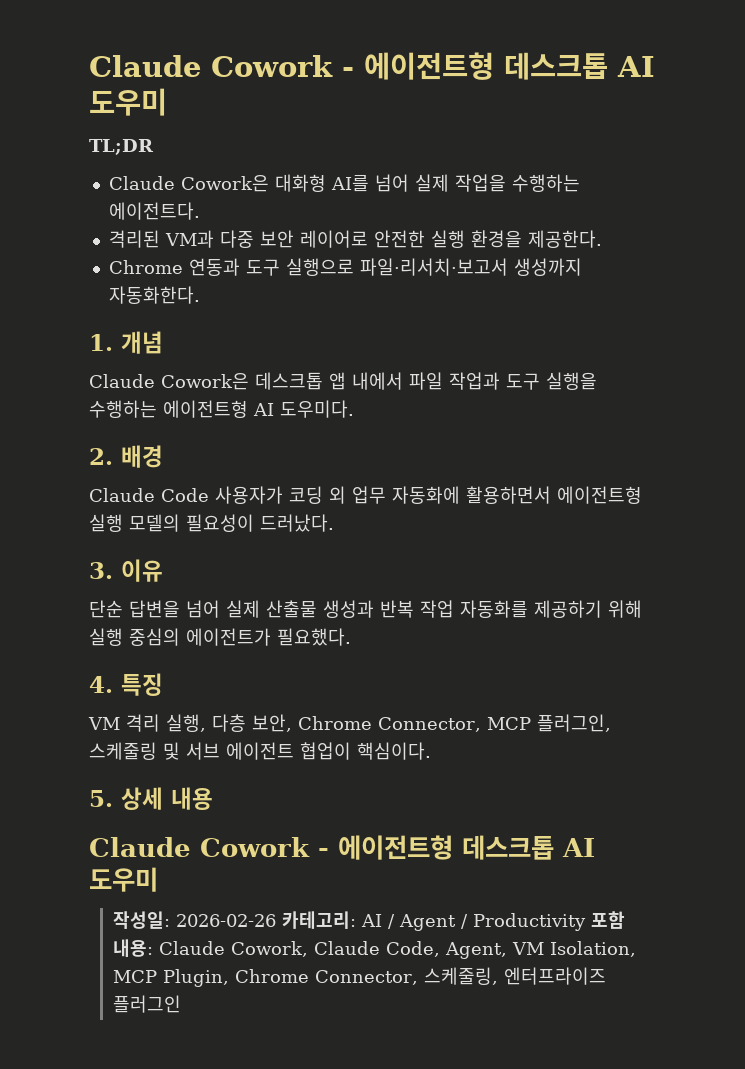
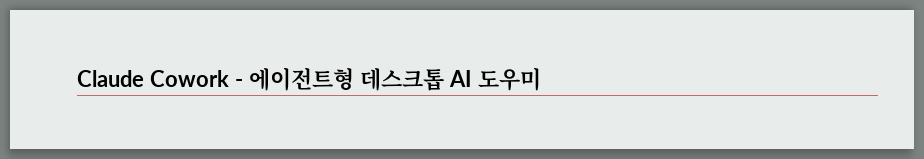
[89,52,655,80] [89,88,167,116] [89,139,154,155] [108,174,580,192] [108,202,200,220] [108,230,602,248] [108,258,582,276] [108,286,200,304] [89,331,163,354] [89,372,597,390] [89,400,354,418] [89,445,163,468] [89,486,642,504] [89,514,334,532] [89,559,163,582] [89,600,642,618] [89,628,351,646] [89,673,163,696] [88,714,611,732] [89,742,431,760] [89,787,213,810] [89,835,595,860] [89,867,158,892] [112,911,625,931] [112,939,636,959] [112,967,606,987] [112,995,181,1013] Claude Cowork - 에이전트형 데스크톱 AI 도우미 // TL;DR // Claude Cowork은 대화형 AI를 넘어 실제 작업을 수행하는 에이전트다. // 격리된 VM과 다중 보안 레이어로 안전한 실행 환경을 제공한다. // Chrome 연동과 도구 실행으로 파일·리서치·보고서 생성까지 자동화한다. // 1. 개념 // Claude Cowork은 데스크톱 앱 내에서 파일 작업과 도구 실행을 수행하는 에이전트형 AI 도우미다. // 2. 배경 // Claude Code 사용자가 코딩 외 업무 자동화에 활용하면서 에이전트형 실행 모델의 필요성이 드러났다. // 3. 이유 // 단순 답변을 넘어 실제 산출물 생성과 반복 작업 자동화를 제공하기 위해 실행 중심의 에이전트가 필요했다. // 4. 특징 // VM 격리 실행, 다층 보안, Chrome Connector, MCP 플러그인, 스케줄링 및 서브 에이전트 협업이 핵심이다. // 5. 상세 내용 // Claude Cowork - 에이전트형 데스크톱 AI 도우미 // 작성일: 2026-02-26 카테고리: AI / Agent / Productivity 포함 내용: Claude Cowork, Claude Code, Agent, VM Isolation, MCP Plugin, Chrome Connector, 스케줄링, 엔터프라이즈 플러그인 -> [77,67,541,91] Claude Cowork - 에이전트형 데스크톱 AI 도우미

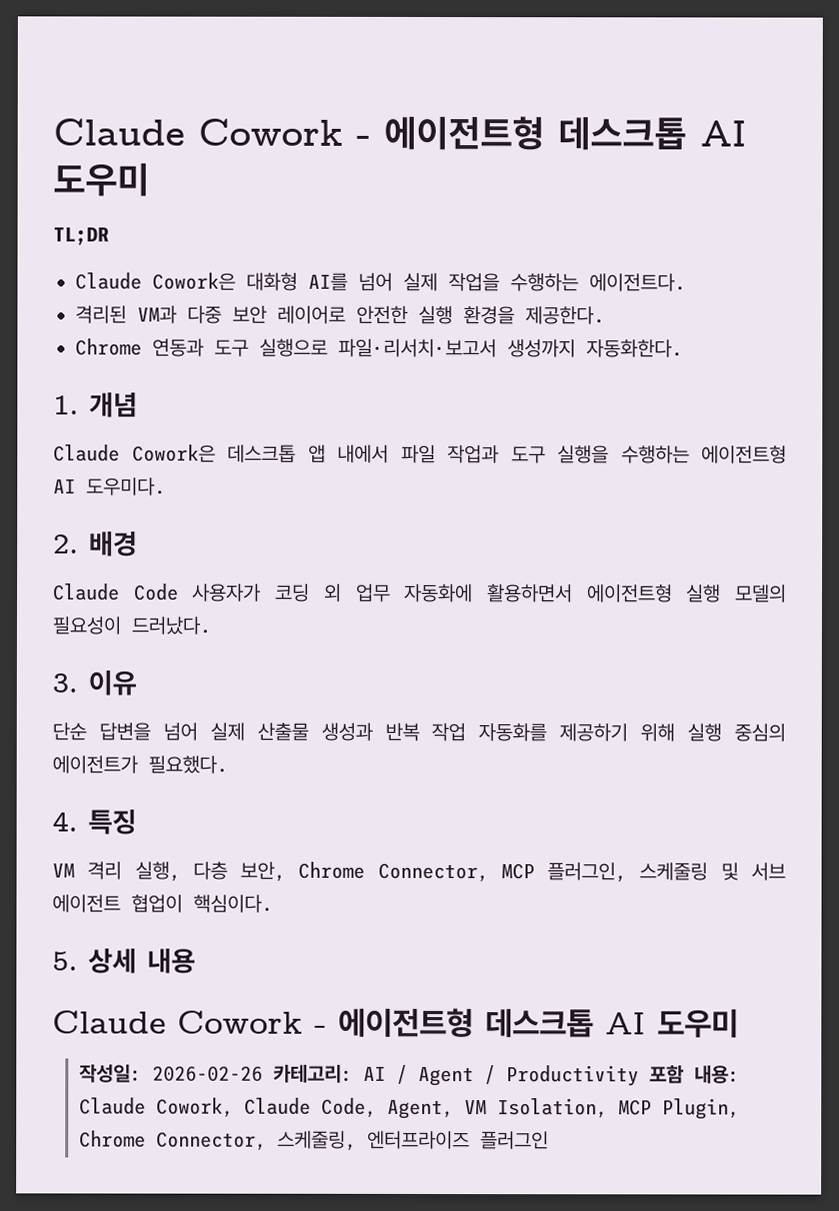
[77,67,541,91] Claude Cowork - 에이전트형 데스크톱 AI 도우미 -> [53,115,747,151] [53,162,150,197] [53,227,109,246] [75,272,686,292] [75,305,605,325] [75,338,683,358] [53,392,138,418] [53,444,787,464] [53,477,166,496] [53,531,138,557] [53,583,788,603] [52,616,211,635] [52,670,137,696] [52,722,786,742] [52,755,228,774] [52,809,137,835] [52,861,786,883] [52,894,273,913] [52,948,196,974] [52,1007,739,1038] [79,1064,741,1087] [79,1097,741,1120] [79,1130,550,1151] Claude Cowork - 에이전트형 데스크톱 AI 도우미 // TL;DR // Claude Cowork은 대화형 AI를 넘어 실제 작업을 수행하는 에이전트다. // 격리된 VM과 다중 보안 레이어로 안전한 실행 환경을 제공한다. // Chrome 연동과 도구 실행으로 파일·리서치·보고서 생성까지 자동화한다. // 1. 개념 // Claude Cowork은 데스크톱 앱 내에서 파일 작업과 도구 실행을 수행하는 에이전트형 AI 도우미다. // 2. 배경 // Claude Code 사용자가 코딩 외 업무 자동화에 활용하면서 에이전트형 실행 모델의 필요성이 드러났다. // 3. 이유 // 단순 답변을 넘어 실제 산출물 생성과 반복 작업 자동화를 제공하기 위해 실행 중심의 에이전트가 필요했다. // 4. 특징 // VM 격리 실행, 다층 보안, Chrome Connector, MCP 플러그인, 스케줄링 및 서브 에이전트 협업이 핵심이다. // 5. 상세 내용 // Claude Cowork - 에이전트형 데스크톱 AI 도우미 // 작성일: 2026-02-26 카테고리: AI / Agent / Productivity 포함 내용: Claude Cowork, Claude Code, Agent, VM Isolation, MCP Plugin, Chrome Connector, 스케줄링, 엔터프라이즈 플러그인

